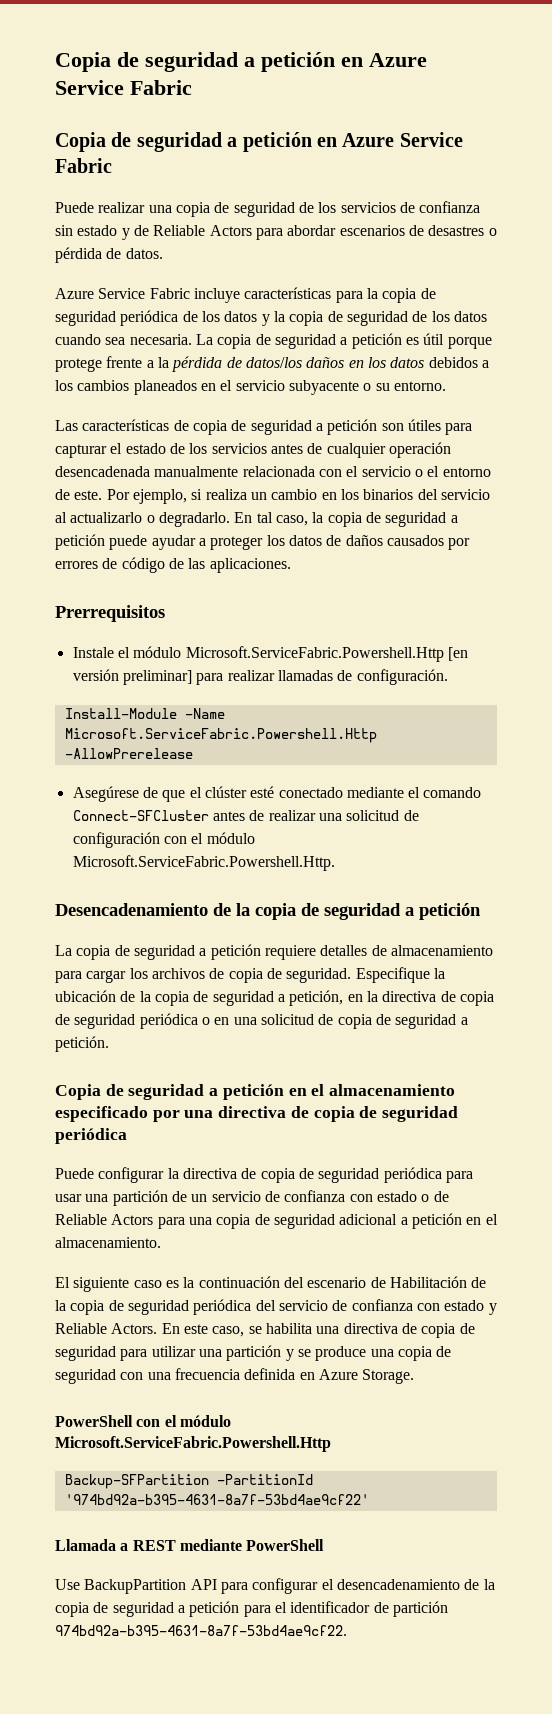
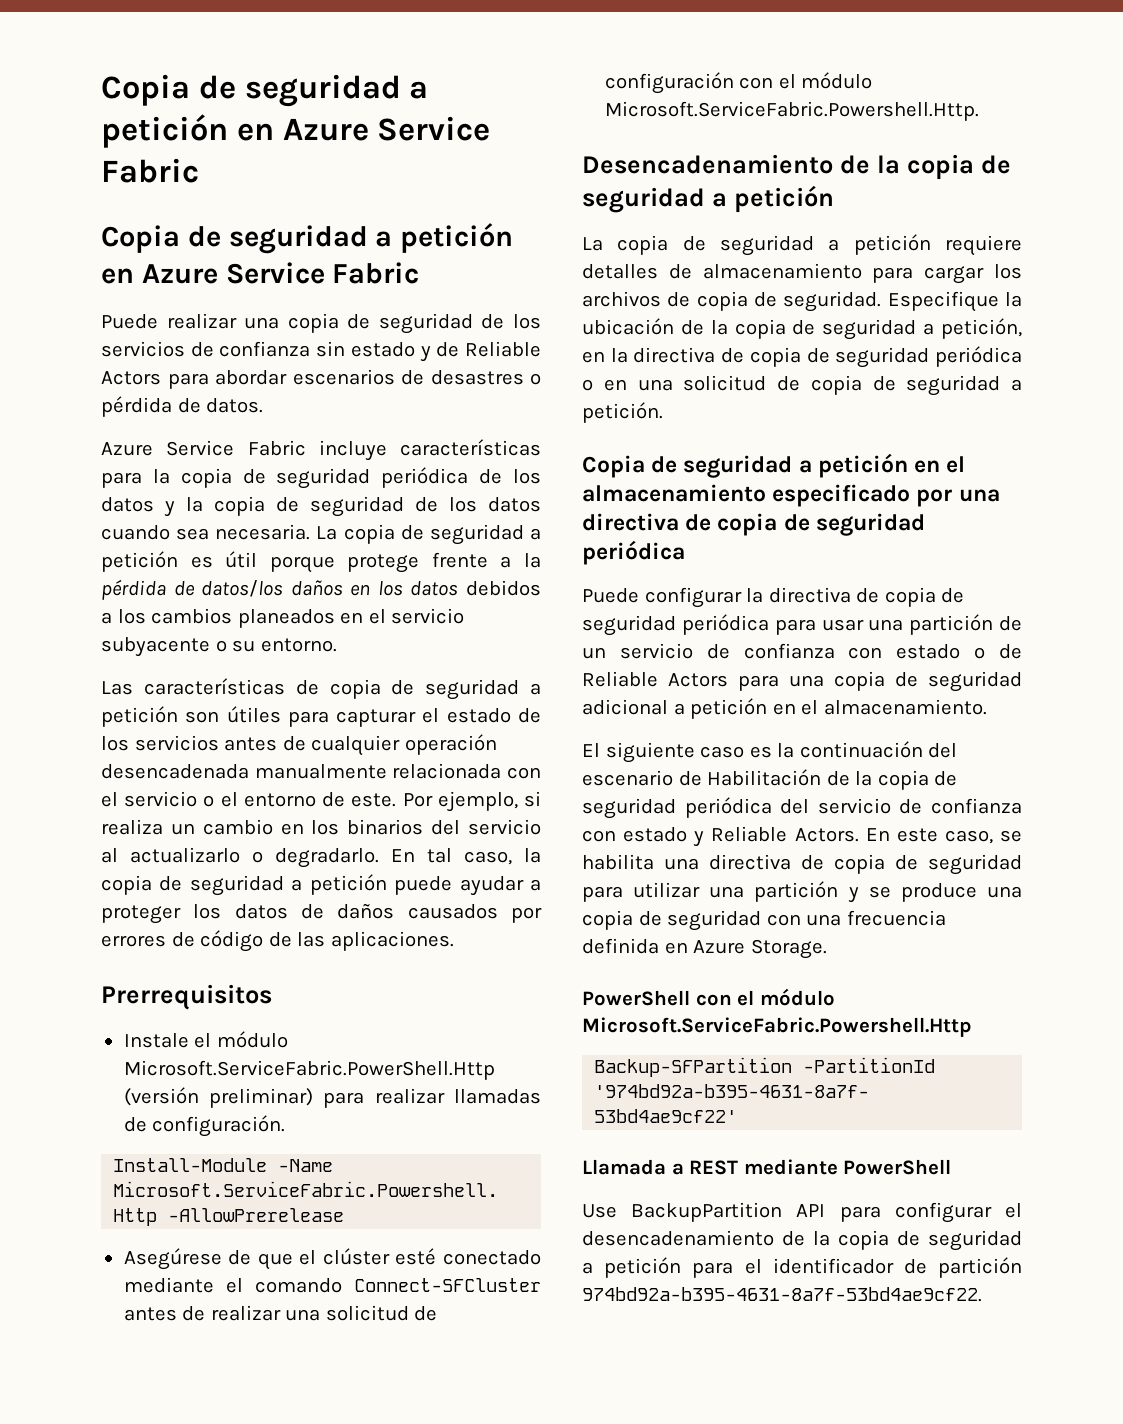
[185,646,468,662] [72,669,192,685] Microsoft.ServiceFabric.Powershell.Http [en versión preliminar] -> [123,1060,495,1080] [123,1087,313,1108] Microsoft.ServiceFabric.PowerShell.Http (versión preliminar)

